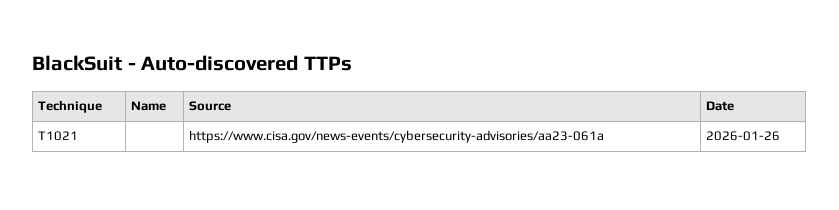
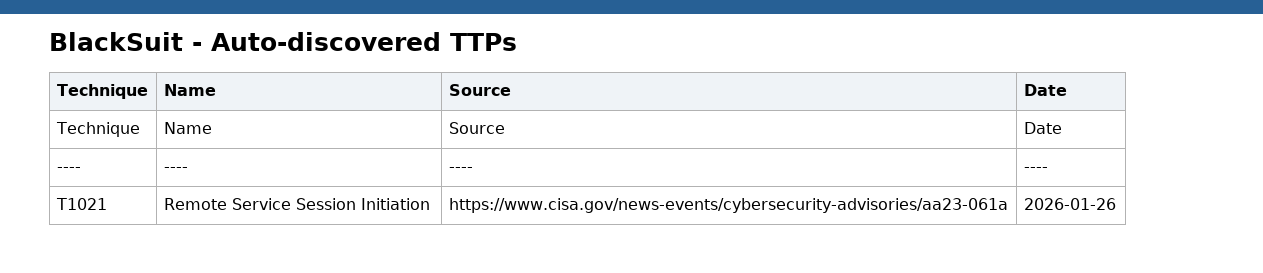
[38,131,79,141] T1021 | -> [55,122,140,137] [163,122,212,134] [448,122,505,134] [1023,122,1062,134] [56,167,81,172] [163,167,188,172] [448,167,473,172] [1023,167,1048,172] [55,198,107,210] [163,198,430,210] Technique | Name | Source | Date // ---- | ---- | ---- | ---- // T1021 | Remote Service Session Initiation

